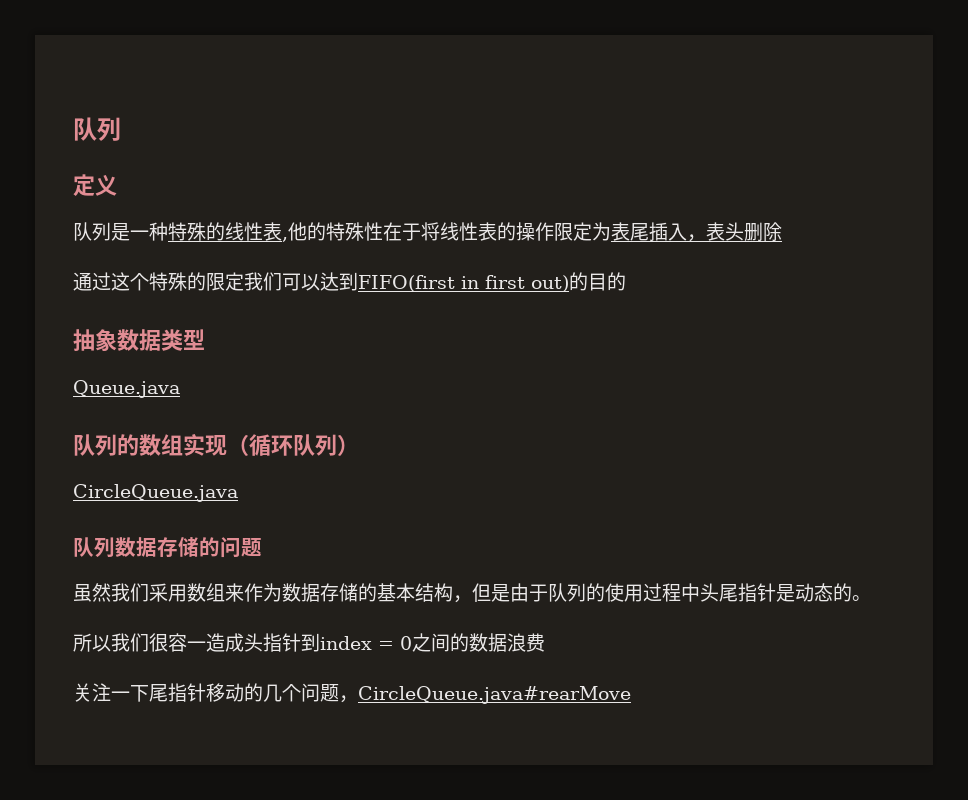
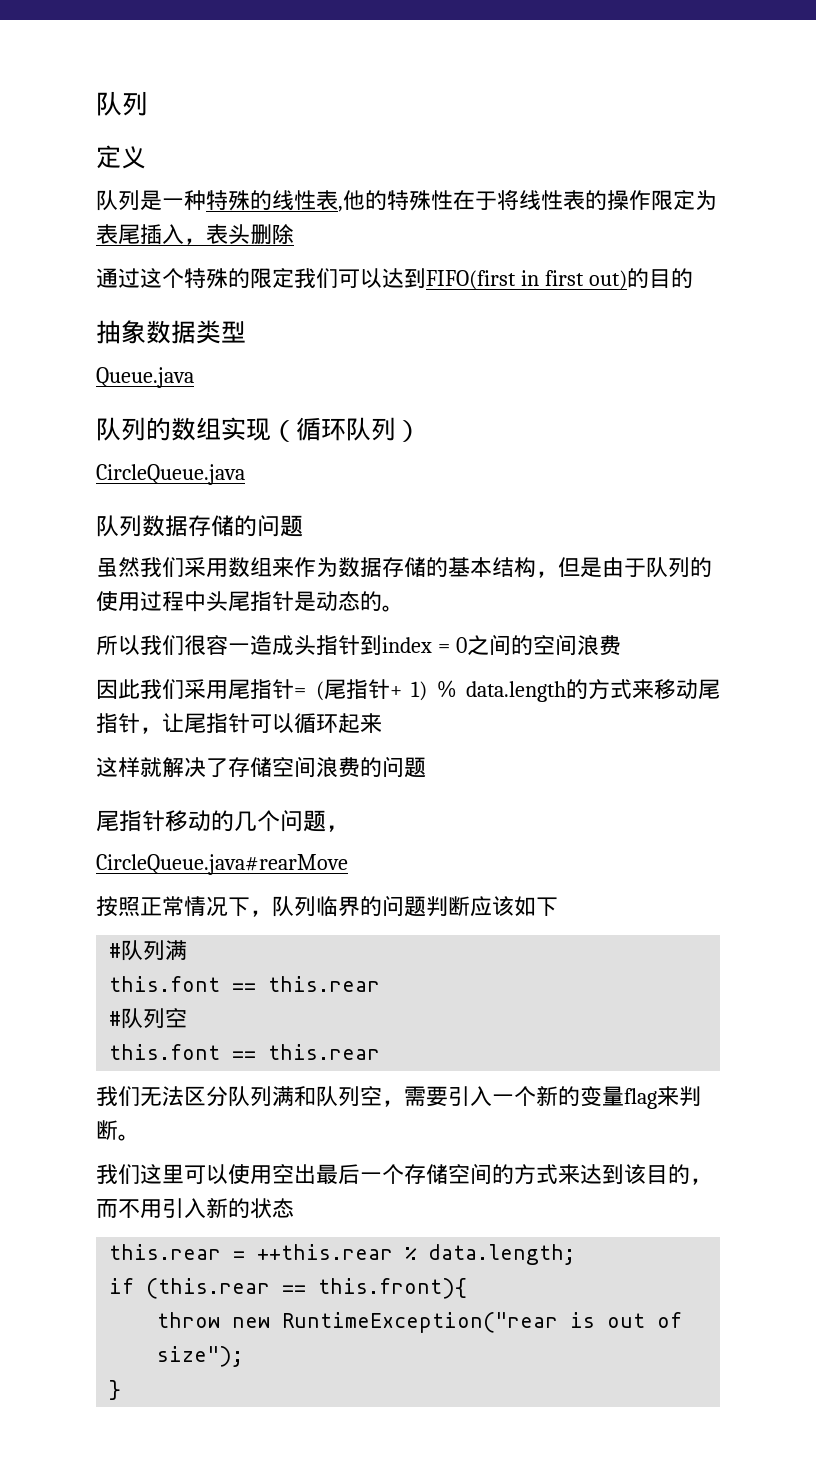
[469,633,507,652] 数据 -> [532,634,577,656] 空间
[73,683,149,702] 关注一下 -> [96,679,720,702] [96,713,382,734] [96,756,426,778] 因此我们采用尾指针= (尾指针+ 1) % data.length的方式来移动尾指针，让尾指针可以循环起来 // 这样就解决了存储空间浪费的问题 //
(358, 699) none -> (349, 828) //
(631, 695) none -> [96,895,558,917] [109,940,188,961] [109,976,381,992] [109,1008,188,1029] [109,1044,381,1060] [96,1086,701,1109] [96,1120,140,1141] [96,1163,712,1185] [96,1198,294,1219] [109,1244,576,1265] [109,1278,468,1299] [157,1312,683,1333] [157,1346,244,1367] [109,1380,122,1400] // 按照正常情况下，队列临界的问题判断应该如下 // #队列满 // this.font == this.rear // #队列空 // this.font == this.rear // 我们无法区分队列满和队列空，需要引入一个新的变量flag来判断。 // 我们这里可以使用空出最后一个存储空间的方式来达到该目的，而不用引入新的状态 // this.rear = ++this.rear % data.length; // if (this.rear == this.front){ // throw new RuntimeException("rear is out of size"); // }

